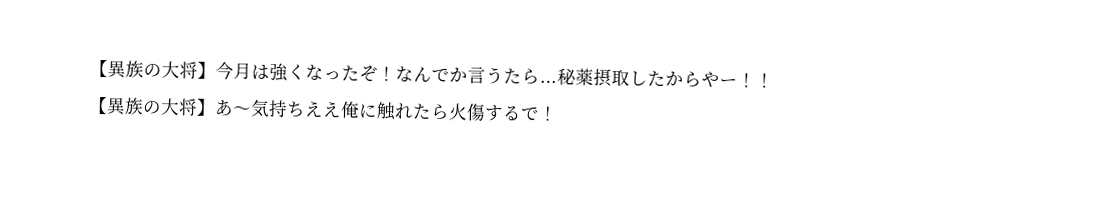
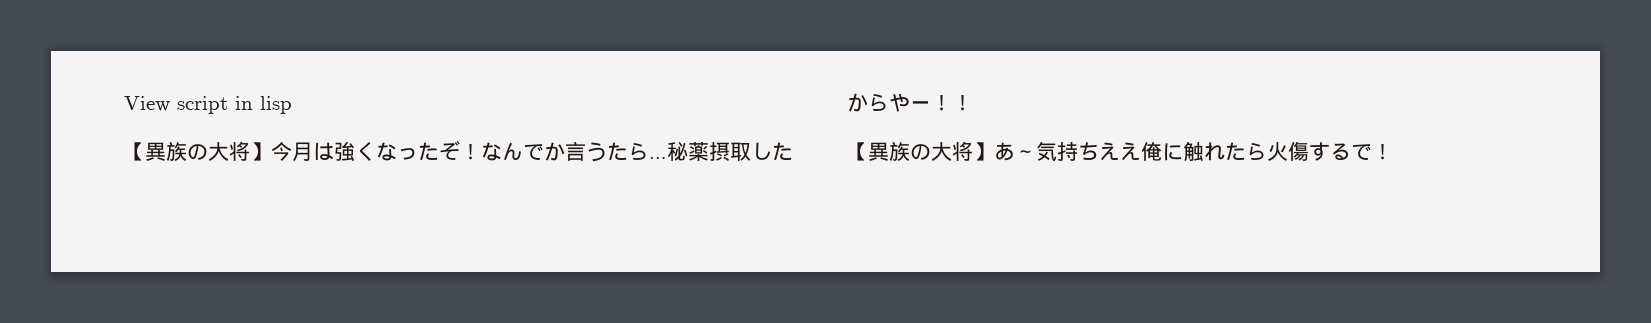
(89, 68) none -> [124,96,292,114] View script in lisp //

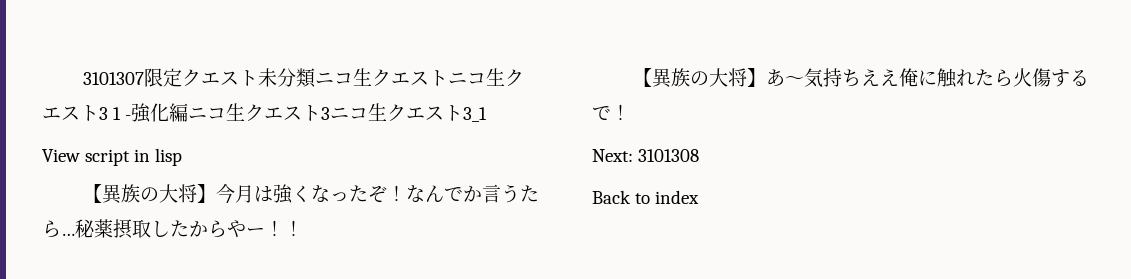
(124, 104) none -> [82,68,524,88] [42,103,488,123] 3101307限定クエスト未分類ニコ生クエストニコ生クエスト3 1 -強化編ニコ生クエスト3ニコ生クエスト3_1 //
(1393, 151) none -> [592,149,700,162] [592,190,700,204] // Next: 3101308 // Back to index

